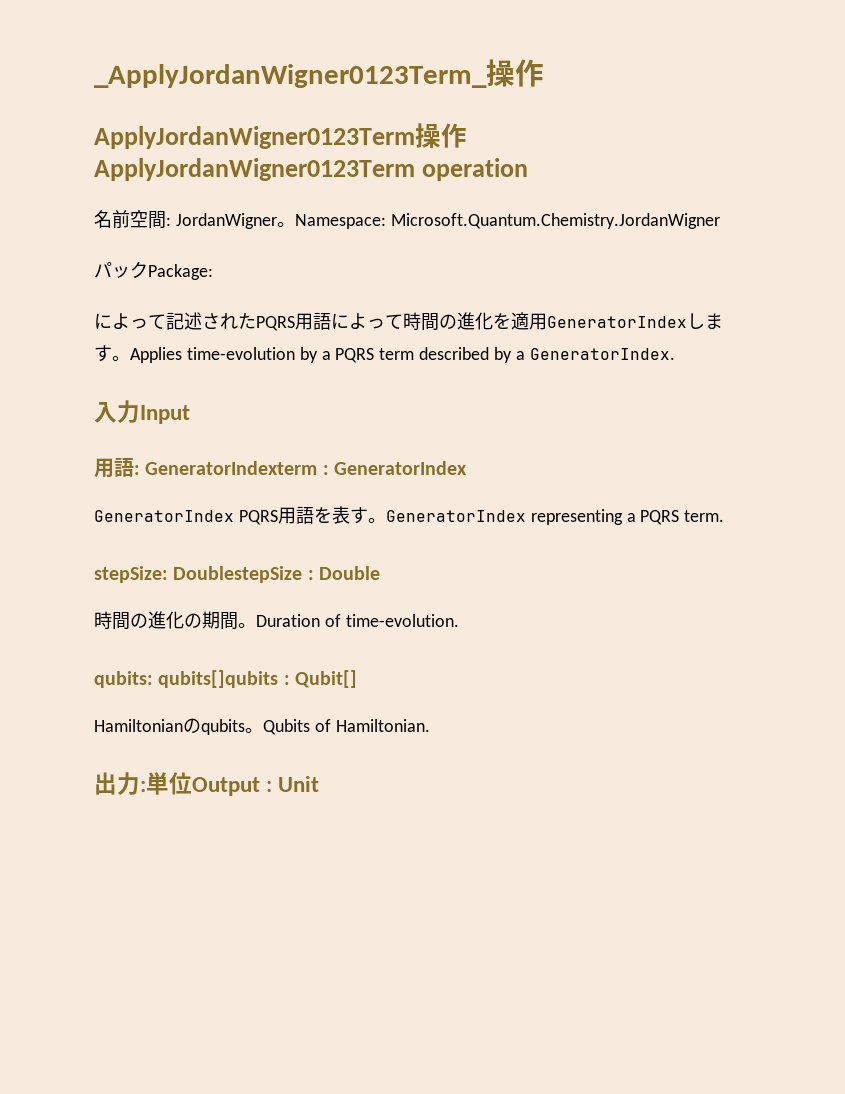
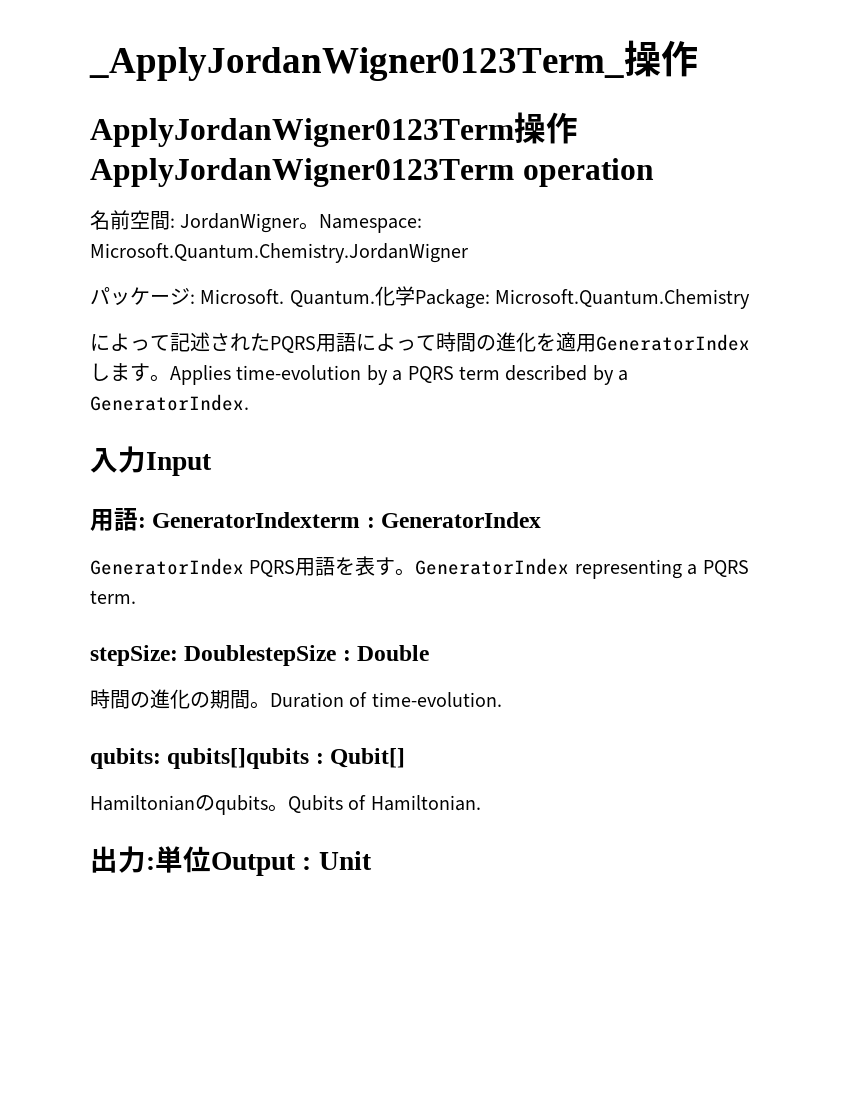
[130,261,148,279] ク -> [130,286,415,307] ケージ: Microsoft. Quantum.化学
(213, 272) none -> [495,289,751,309] Microsoft.Quantum.Chemistry

